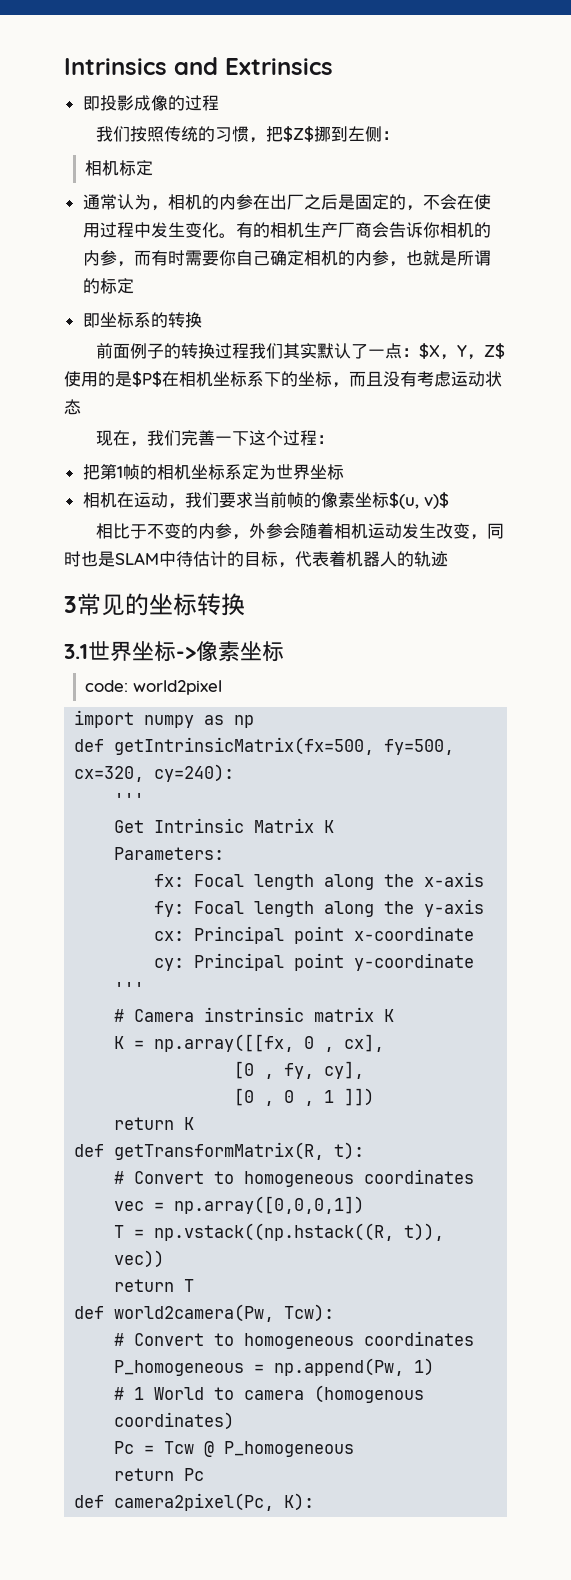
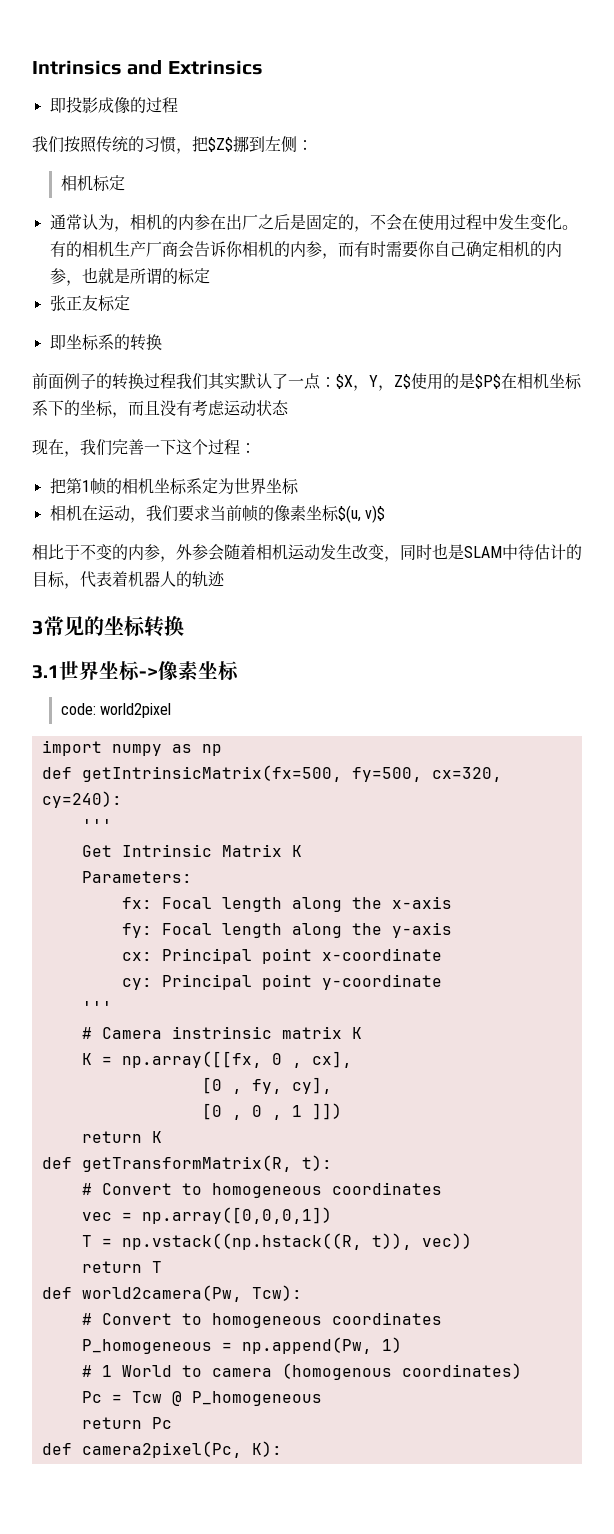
(134, 286) none -> [49,295,130,312] // 张正友标定

